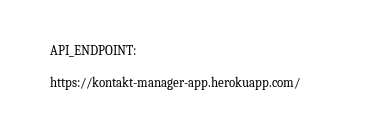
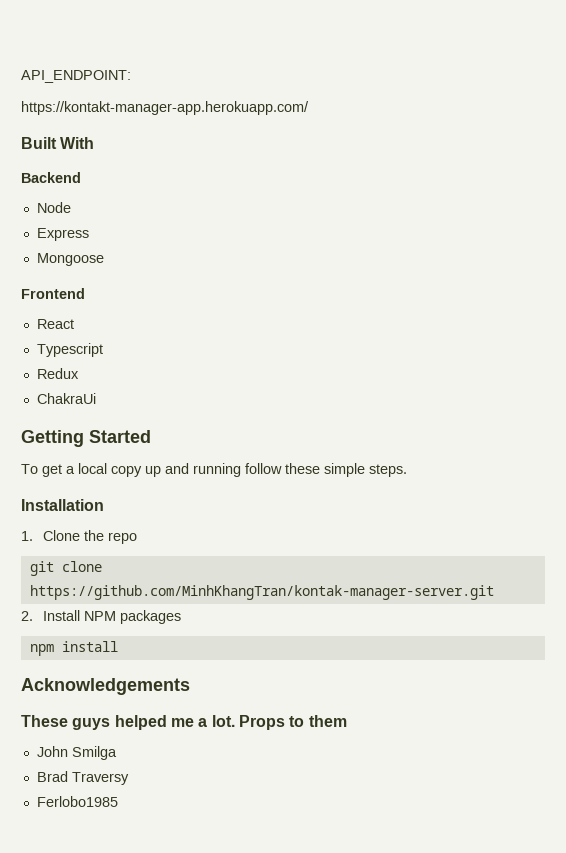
(300, 83) none -> [21,137,95,149] [21,172,81,183] [36,202,71,213] [36,228,89,241] [36,253,104,266] [21,288,85,299] [36,319,74,329] [36,343,103,357] [36,368,79,379] [36,393,96,404] [21,430,151,447] [21,463,407,477] [21,499,104,511] [21,530,138,544] [29,561,102,576] [29,585,494,600] [21,610,182,624] [29,641,118,656] [21,678,190,695] [21,715,347,730] [36,746,117,760] [36,771,129,785] [36,796,118,807] // Built With // Backend // Node // Express // Mongoose // Frontend // React // Typescript // Redux // ChakraUi // Getting Started // To get a local copy up and running follow these simple steps. // Installation // 1. Clone the repo // git clone https://github.com/MinhKhangTran/kontak-manager-server.git // 2. Install NPM packages // npm install // Acknowledgements // These guys helped me a lot. Props to them // John Smilga // Brad Traversy // Ferlobo1985

